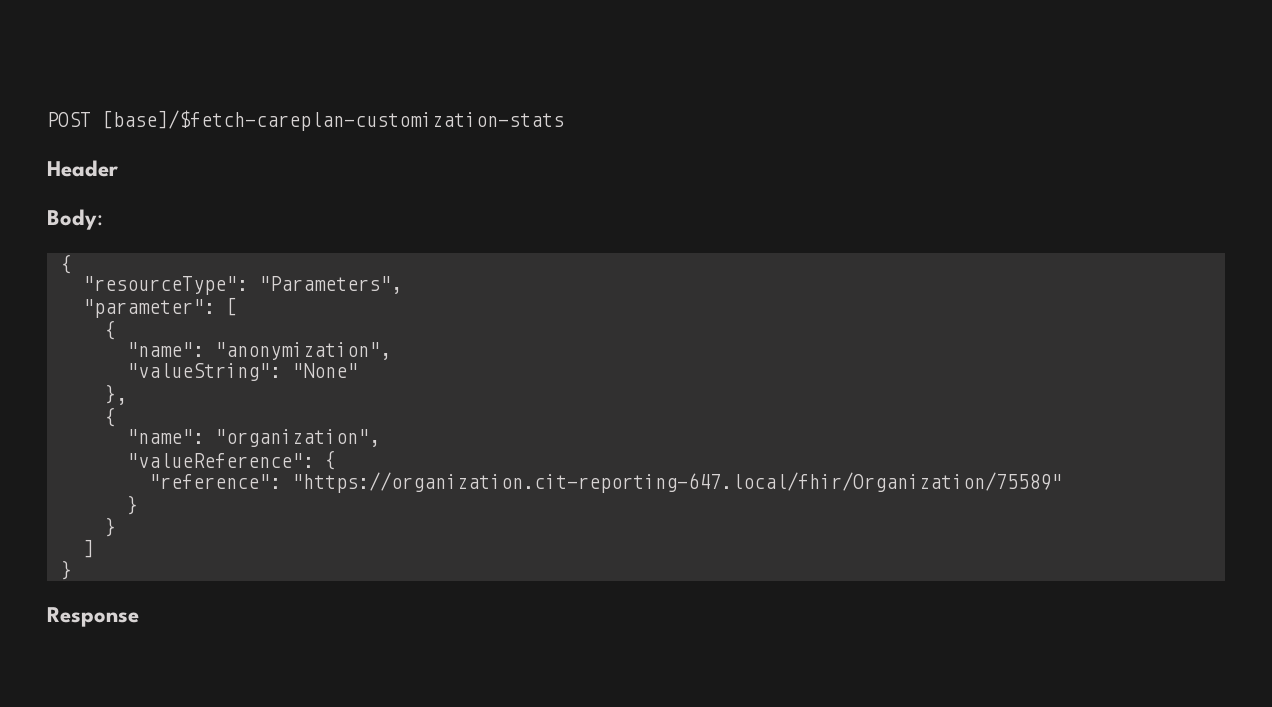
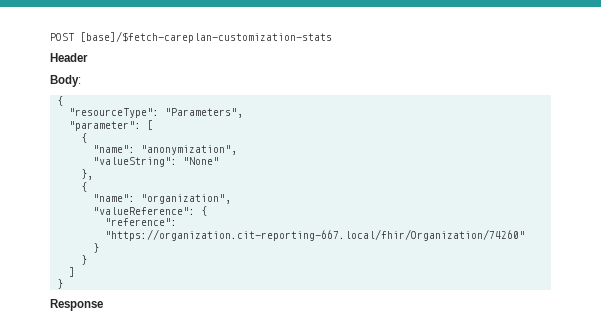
[291,472,1062,493] "https://organization.cit-reporting-647.local/fhir/Organization/75589" -> [104,229,525,241] "https://organization.cit-reporting-667.local/fhir/Organization/74260"

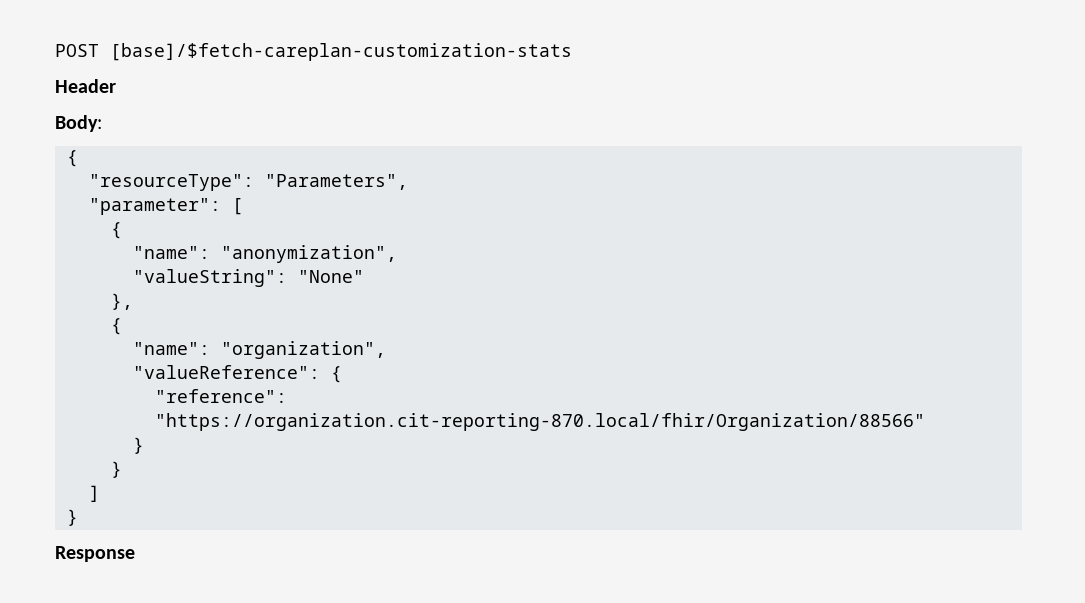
[104,229,525,241] "https://organization.cit-reporting-667.local/fhir/Organization/74260" -> [155,413,925,431] "https://organization.cit-reporting-870.local/fhir/Organization/88566"

